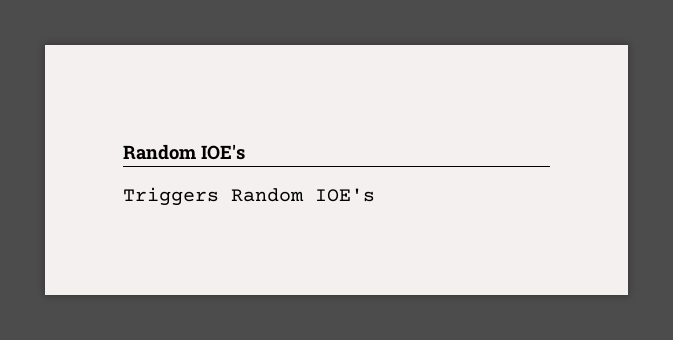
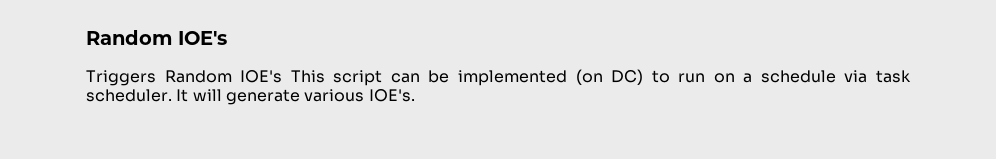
(375, 195) none -> [290,69,911,86] [86,89,415,105] This script can be implemented (on DC) to run on a schedule via task scheduler. It will generate various IOE's.

